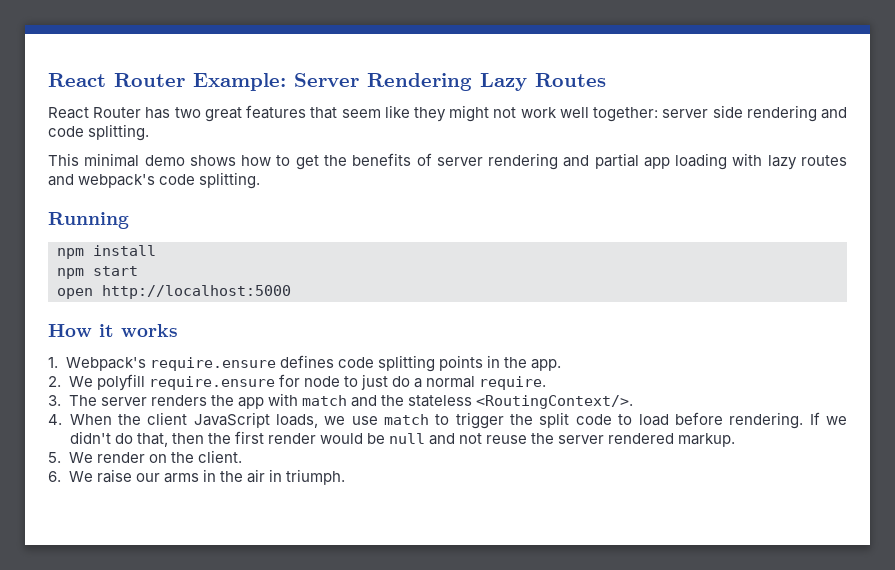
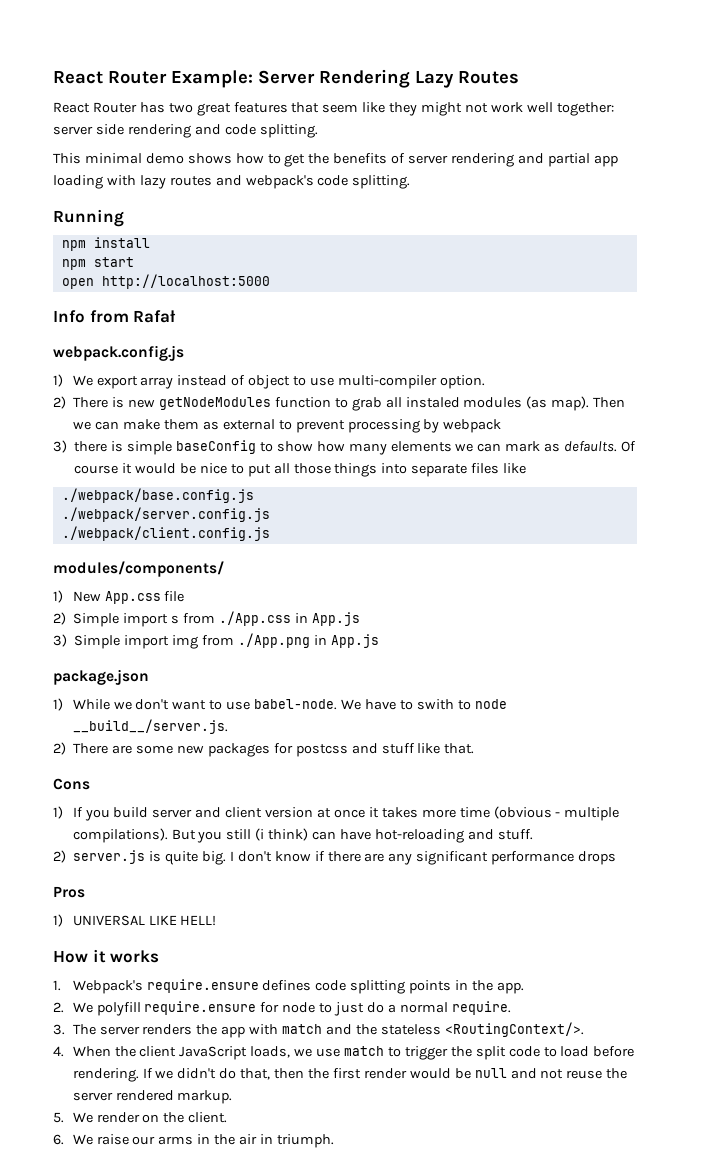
(291, 292) none -> [53,310,177,323] [53,345,184,361] [53,374,485,389] [53,396,626,411] [73,419,502,433] [53,440,637,455] [74,463,527,477] [61,488,254,503] [61,507,270,522] [61,526,270,541] [53,561,224,577] [53,590,185,604] [53,611,360,627] [53,633,379,649] [53,669,149,685] [53,698,507,711] [72,719,228,734] [53,742,475,757] [53,778,90,790] [53,806,620,821] [72,828,533,843] [53,850,617,865] [53,886,85,898] [53,914,217,927] // Info from Rafał // webpack.config.js // 1) We export array instead of object to use multi-compiler option. // 2) There is new getNodeModules function to grab all instaled modules (as map). Then we can make them as external to prevent processing by webpack // 3) there is simple baseConfig to show how many elements we can mark as defaults. Of course it would be nice to put all those things into separate files like // ./webpack/base.config.js // ./webpack/server.config.js // ./webpack/client.config.js // modules/components/ // 1) New App.css file // 2) Simple import s from ./App.css in App.js // 3) Simple import img from ./App.png in App.js // package.json // 1) While we don't want to use babel-node. We have to swith to node __build__/server.js. // 2) There are some new packages for postcss and stuff like that. // Cons // 1) If you build server and client version at once it takes more time (obvious - multiple compilations). But you still (i think) can have hot-reloading and stuff. // 2) server.js is quite big. I don't know if there are any significant performance drops // Pros // 1) UNIVERSAL LIKE HELL!

